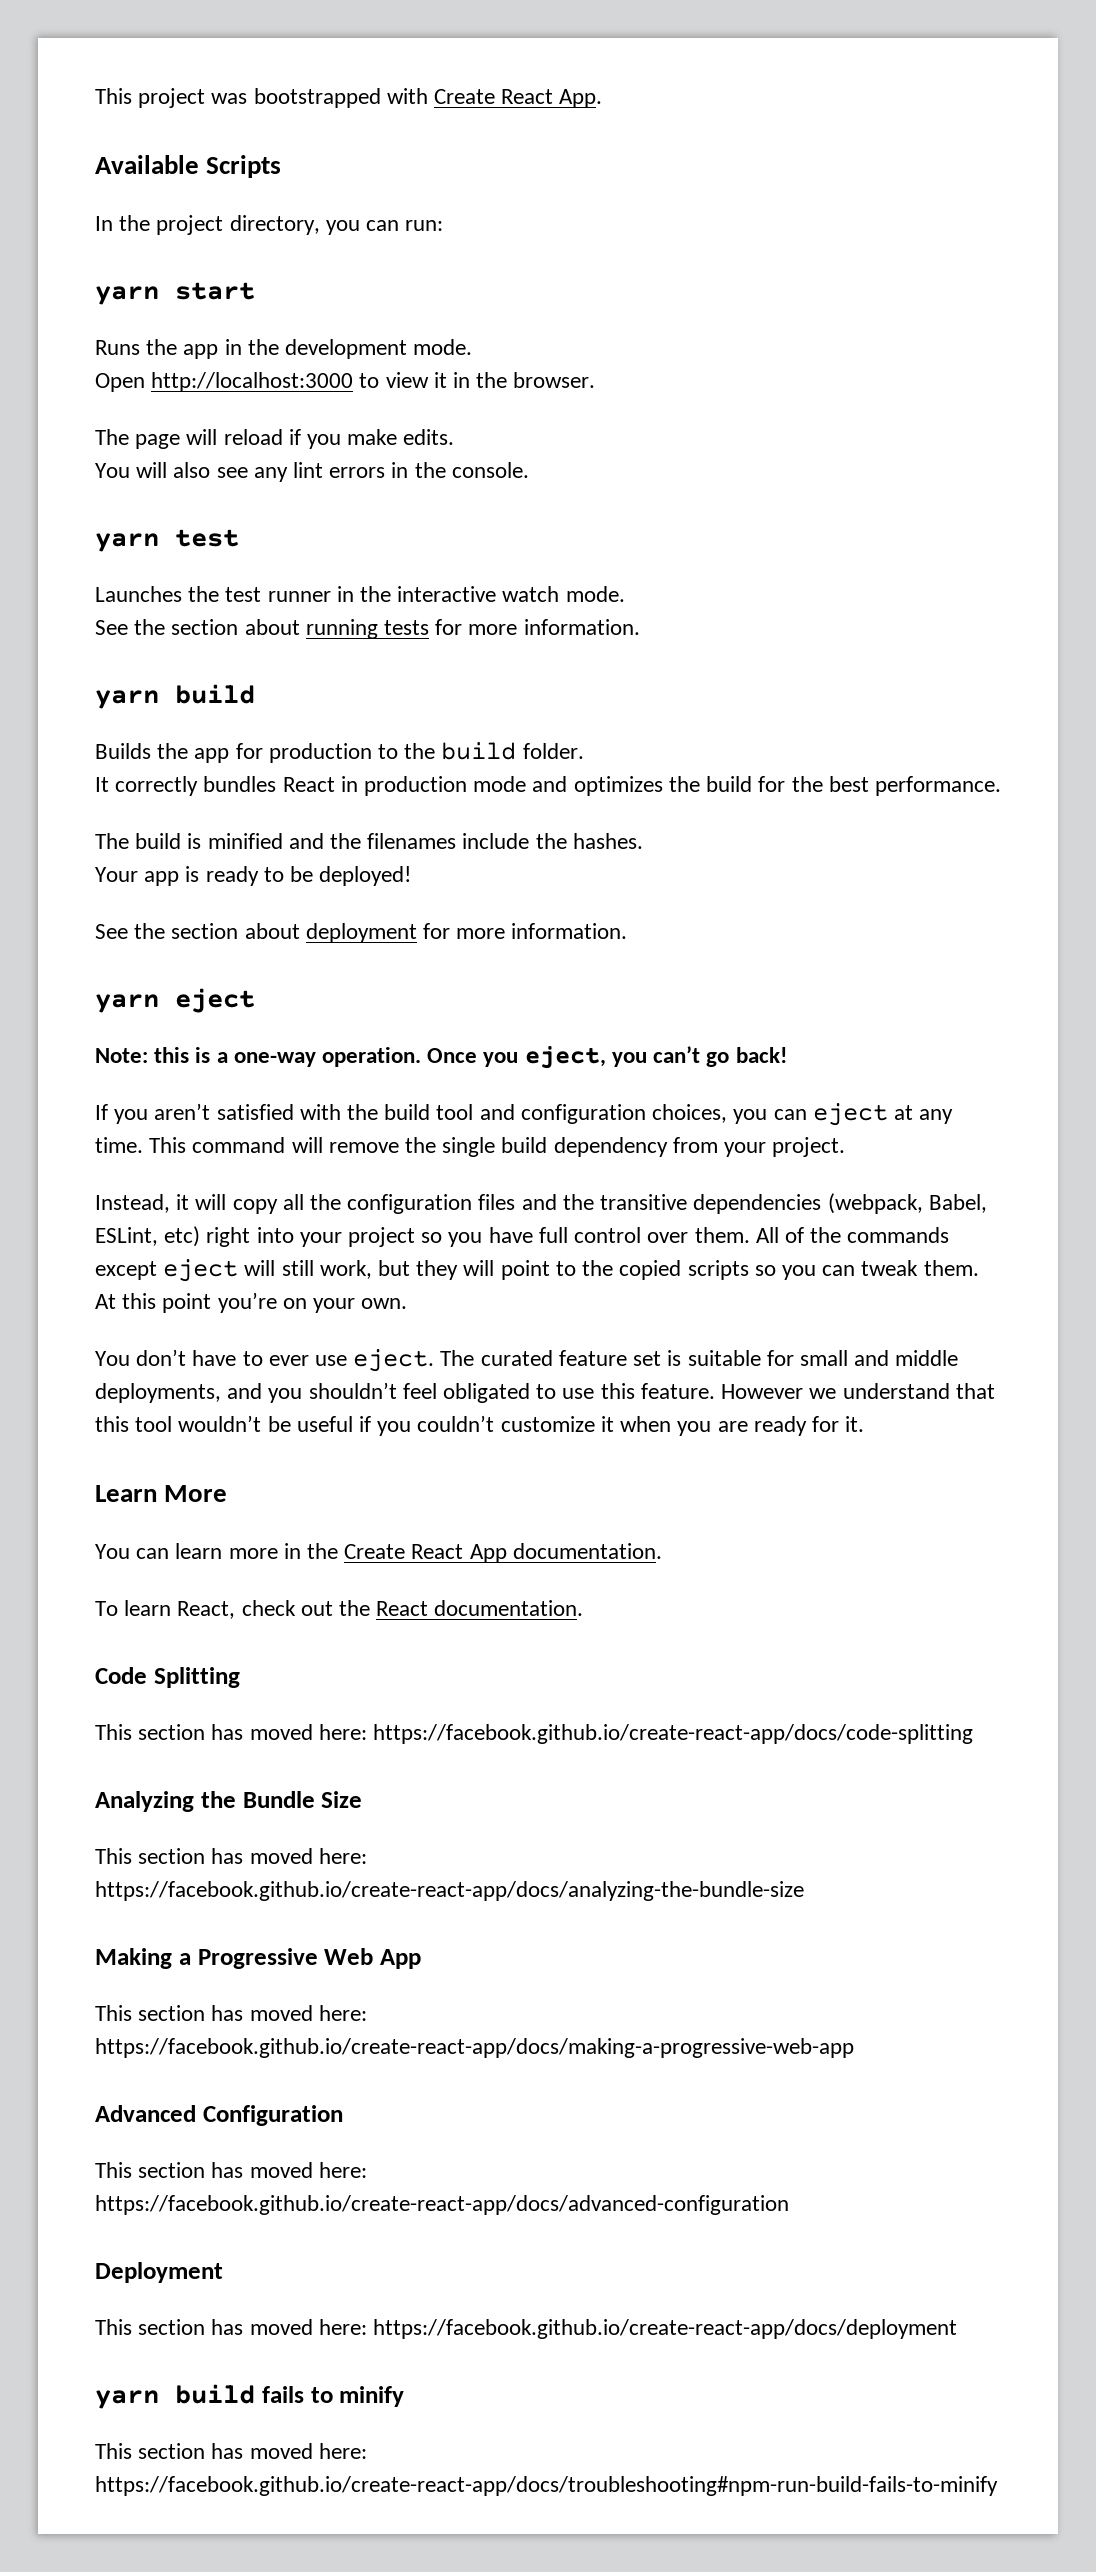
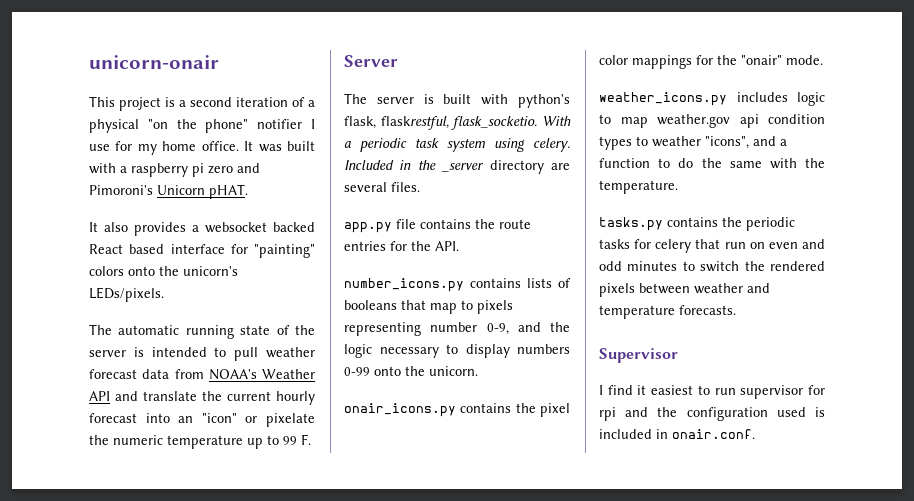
(95, 96) none -> [89,55,219,69] unicorn-onair //
[211,88,603,108] [95,155,282,178] [95,215,444,235] [95,282,255,305] [95,339,473,359] [95,372,596,392] [95,429,455,449] [95,462,529,482] [95,529,239,552] [95,586,625,602] [95,619,640,639] [95,684,255,709] [95,742,584,763] [95,776,1001,796] [95,833,643,849] [95,866,412,886] [95,923,628,943] [95,988,255,1013] [95,1046,787,1069] [95,1103,954,1126] [95,1137,846,1157] [95,1193,987,1214] [95,1226,950,1247] [95,1259,979,1282] [95,1292,408,1313] [95,1349,959,1372] [95,1382,995,1403] [95,1415,865,1436] [95,1485,228,1502] [95,1543,662,1563] [95,1600,584,1619] [95,1667,240,1688] [95,1724,974,1744] [95,1791,363,1812] [95,1848,367,1864] [95,1881,804,1901] [95,1948,421,1969] [95,2005,367,2021] [95,2038,854,2058] [95,2105,343,2126] [95,2162,367,2178] [95,2195,789,2215] [95,2262,223,2283] [95,2319,958,2339] [95,2384,405,2409] [95,2443,367,2459] [95,2476,998,2496] was bootstrapped with Create React App. // Available Scripts // In the project directory, you can run: // yarn start // Runs the app in the development mode. // Open http://localhost:3000 to view it in the browser. // The page will reload if you make edits. // You will also see any lint errors in the console. // yarn test // Launches the test runner in the interactive watch mode. // See the section about running tests for more information. // yarn build // Builds the app for production to the build folder. // It correctly bundles React in production mode and optimizes the build for the best performance. // The build is minified and the filenames include the hashes. // Your app is ready to be deployed! // See the section about deployment for more information. // yarn eject // Note: this is a one-way operation. Once you eject, you can’t go back! // If you aren’t satisfied with the build tool and configuration choices, you can eject at any time. This command will remove the single build dependency from your project. // Instead, it will copy all the configuration files and the transitive dependencies (webpack, Babel, ESLint, etc) right into your project so you have full control over them. All of the commands except eject will still work, but they will point to the copied scripts so you can tweak them. At this point you’re on your own. // You don’t have to ever use eject. The curated feature set is suitable for small and middle deployments, and you shouldn’t feel obligated to use this feature. However we understand that this tool wouldn’t be useful if you couldn’t customize it when you are ready for it. // Learn More // You can learn more in the Create React App documentation. // To learn React, check out the React documentation. // Code Splitting // This section has moved here: https://facebook.github.io/create-react-app/docs/code-splitting // Analyzing the Bundle Size // This section has moved here: https://facebook.github.io/create-react-app/docs/analyzing-the-bundle-size // Making a Progressive Web App // This section has moved here: https://facebook.github.io/create-react-app/docs/making-a-progressive-web-app // Advanced Configuration // This section has moved here: https://facebook.github.io/create-react-app/docs/advanced-configuration // Deployment // This section has moved here: https://facebook.github.io/create-react-app/docs/deployment // yarn build fails to minify // This section has moved here: https://facebook.github.io/create-react-app/docs/troubleshooting#npm-run-build-fails-to-minify -> [165,97,315,107] [89,119,315,133] [89,141,315,155] [89,163,260,177] [89,184,248,199] [89,222,315,236] [89,244,315,258] [89,266,238,276] [89,287,164,302] [89,324,315,339] [89,347,315,361] [89,369,315,380] [89,391,315,405] [89,413,315,427] [89,434,311,449] [344,55,398,67] [344,93,570,108] [344,116,571,130] [344,138,570,152] [344,160,570,174] [344,182,420,192] [344,219,531,233] [344,241,459,251] [344,278,571,292] [344,300,513,314] [344,322,570,336] [344,344,570,358] [344,366,478,376] [344,403,570,417] [599,55,823,69] [599,92,825,106] [599,114,825,128] [599,136,787,150] [599,158,825,169] [599,180,678,194] [599,217,795,231] [599,239,825,253] [599,261,825,272] [599,283,770,297] [599,305,736,319] [599,348,678,363] [599,385,825,399] [599,407,825,421] [599,429,755,439] is a second iteration of a physical "on the phone" notifier I use for my home office. It was built with a raspberry pi zero and Pimoroni's Unicorn pHAT. // It also provides a websocket backed React based interface for "painting" colors onto the unicorn's LEDs/pixels. // The automatic running state of the server is intended to pull weather forecast data from NOAA's Weather API and translate the current hourly forecast into an "icon" or pixelate the numeric temperature up to 99 F. // Server // The server is built with python's flask, flaskrestful, flask_socketio. With a periodic task system using celery. Included in the _server directory are several files. // app.py file contains the route entries for the API. // number_icons.py contains lists of booleans that map to pixels representing number 0-9, and the logic necessary to display numbers 0-99 onto the unicorn. // onair_icons.py contains the pixel color mappings for the "onair" mode. // weather_icons.py includes logic to map weather.gov api condition types to weather "icons", and a function to do the same with the temperature. // tasks.py contains the periodic tasks for celery that run on even and odd minutes to switch the rendered pixels between weather and temperature forecasts. // Supervisor // I find it easiest to run supervisor for rpi and the configuration used is included in onair.conf.

